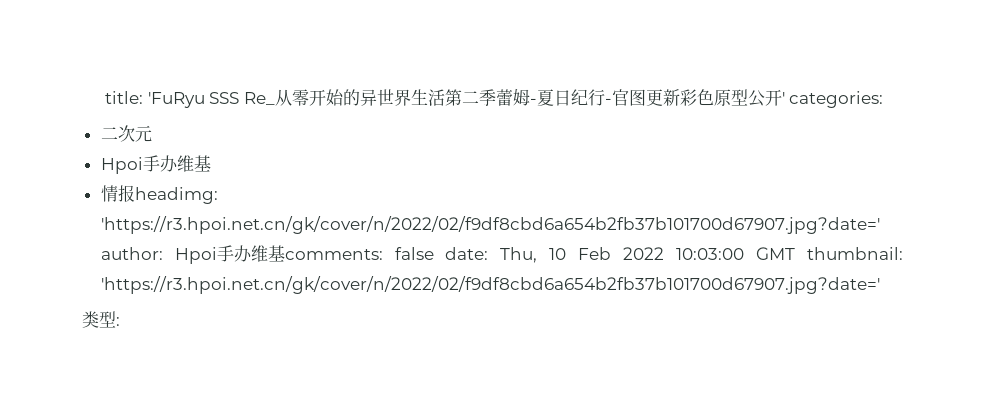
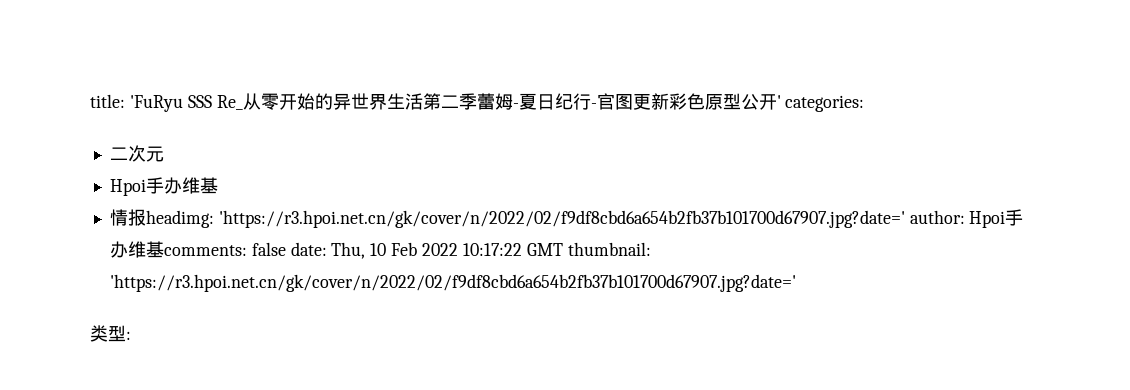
[676,248,745,260] 10:03:00 -> [462,243,522,256] 10:17:22

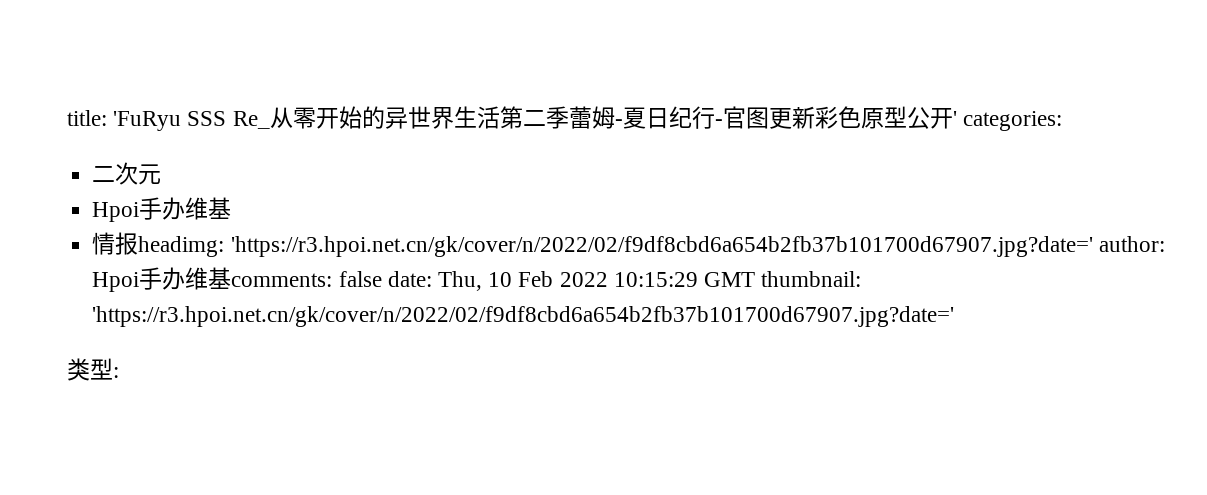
[462,243,522,256] 10:17:22 -> [613,272,698,287] 10:15:29

